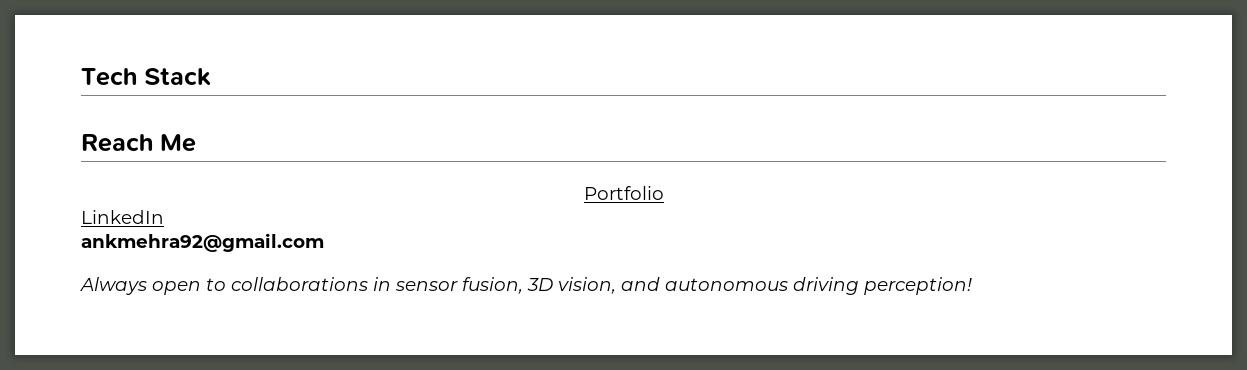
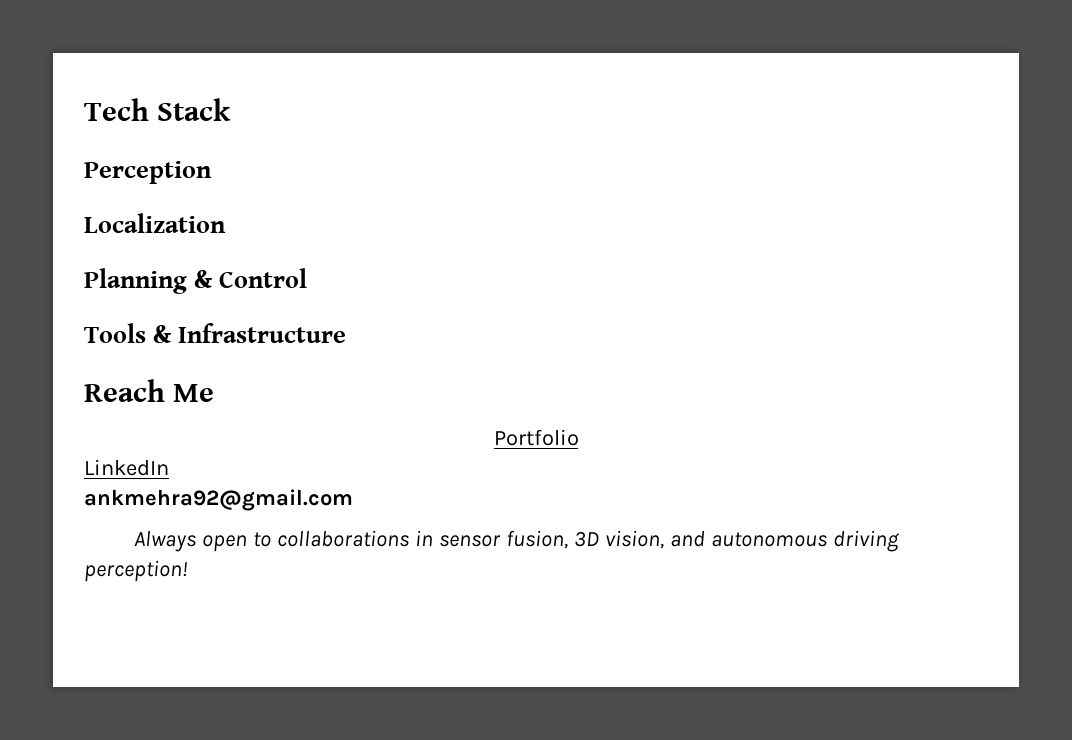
(211, 77) none -> [84,161,212,184] [84,213,226,233] [84,268,308,294] [84,323,347,343] // Perception // Localization // Planning & Control // Tools & Infrastructure

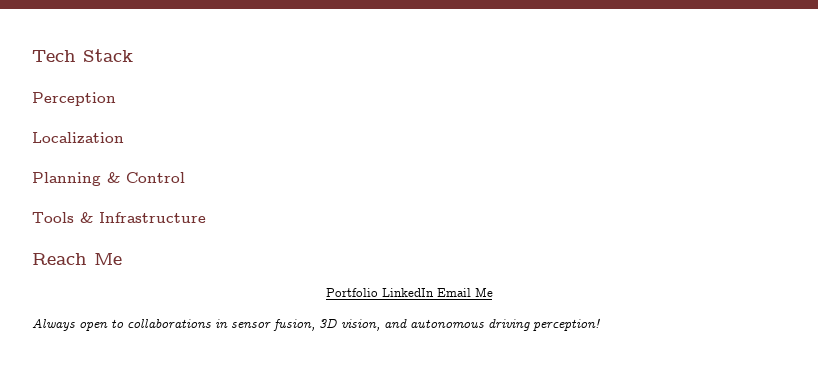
(579, 437) // -> (378, 292) none
[84,489,353,511] // ankmehra92@gmail.com -> [436,287,493,297] Email Me

